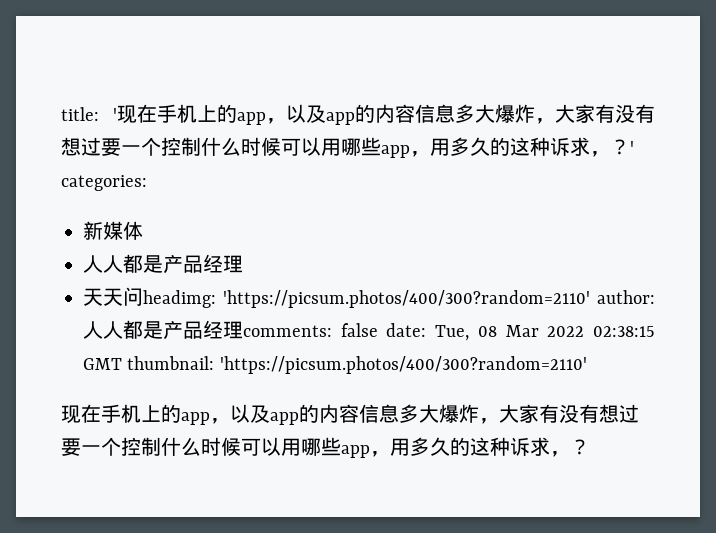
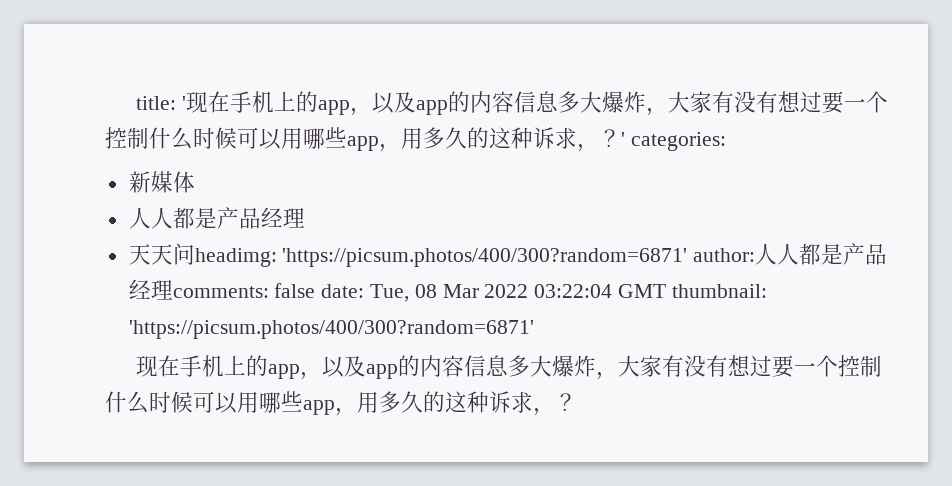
[223,290,590,308] 'https://picsum.photos/400/300?random=2110' -> [282,248,688,267] 'https://picsum.photos/400/300?random=6871'
[593,326,655,337] 02:38:15 -> [534,284,613,298] 03:22:04
[219,356,587,374] 'https://picsum.photos/400/300?random=2110' -> [128,320,534,339] 'https://picsum.photos/400/300?random=6871'

